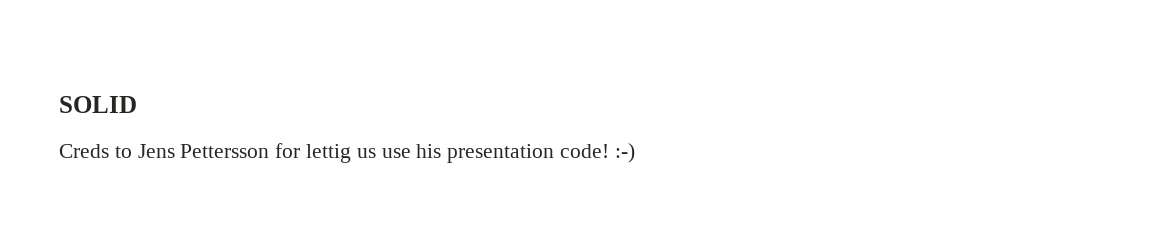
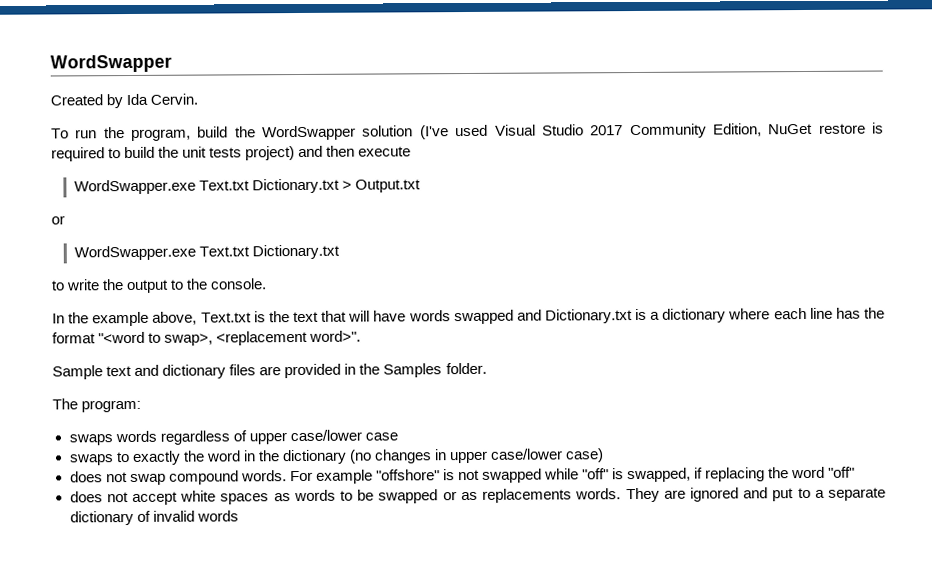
[59,96,137,113] [59,143,635,163] SOLID // Creds to Jens Pettersson for lettig us use his presentation code! :-) -> [50,54,172,73] [50,93,199,109] [51,122,885,141] [51,145,412,162] [73,178,421,195] [51,215,65,225] [73,244,340,261] [51,278,268,294] [52,307,885,327] [52,330,362,346] [52,362,487,380] [52,398,142,413] [68,429,398,446] [69,448,605,466] [69,466,856,486] [69,487,886,506] [69,510,239,526] WordSwapper // Created by Ida Cervin. // To run the program, build the WordSwapper solution (I've used Visual Studio 2017 Community Edition, NuGet restore is required to build the unit tests project) and then execute // WordSwapper.exe Text.txt Dictionary.txt > Output.txt // or // WordSwapper.exe Text.txt Dictionary.txt // to write the output to the console. // In the example above, Text.txt is the text that will have words swapped and Dictionary.txt is a dictionary where each line has the format "<word to swap>, <replacement word>". // Sample text and dictionary files are provided in the Samples folder. // The program: // swaps words regardless of upper case/lower case // swaps to exactly the word in the dictionary (no changes in upper case/lower case) // does not swap compound words. For example "offshore" is not swapped while "off" is swapped, if replacing the word "off" // does not accept white spaces as words to be swapped or as replacements words. They are ignored and put to a separate dictionary of invalid words

